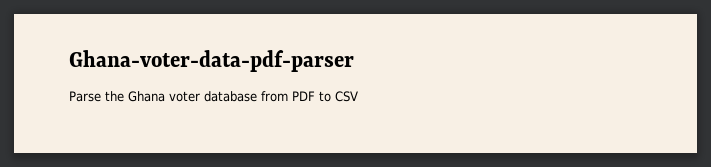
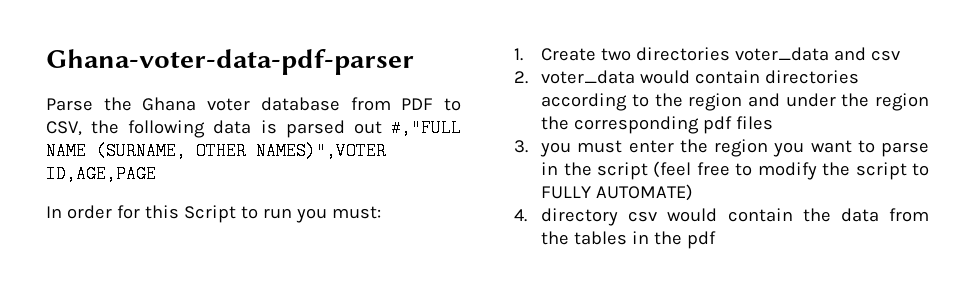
[335,91,358,102] CSV -> [46,119,461,138] [46,142,386,160] [46,165,156,183] [46,205,381,223] [514,47,901,61] [514,70,860,84] [541,93,929,111] [541,116,774,134] [514,139,929,157] [541,161,930,180] [541,184,694,201] [514,208,930,226] [541,231,717,249] CSV, the following data is parsed out #,"FULL NAME (SURNAME, OTHER NAMES)",VOTER ID,AGE,PAGE // In order for this Script to run you must: // 1. Create two directories voter_data and csv // 2. voter_data would contain directories according to the region and under the region the corresponding pdf files // 3. you must enter the region you want to parse in the script (feel free to modify the script to FULLY AUTOMATE) // 4. directory csv would contain the data from the tables in the pdf

